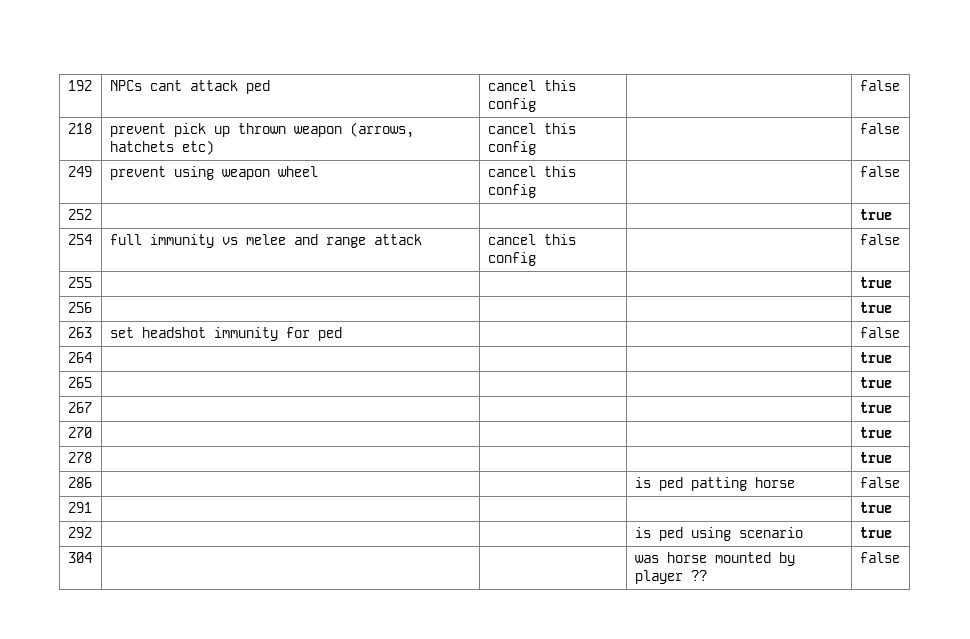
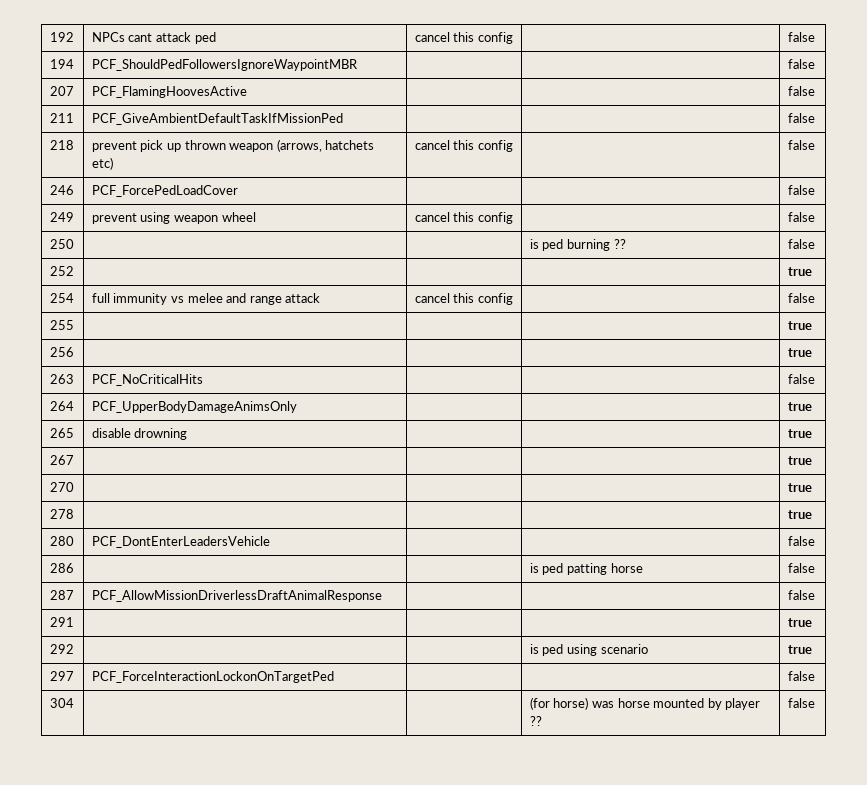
(900, 85) none -> [49,59,74,69] [91,59,358,71] [787,59,815,69] [49,86,74,96] [91,86,247,98] [787,86,815,96] [49,113,74,123] [91,113,343,125] [787,113,815,123] // 194 | PCF_ShouldPedFollowersIgnoreWaypointMBR | | | false // 207 | PCF_FlamingHoovesActive | | | false // 211 | PCF_GiveAmbientDefaultTaskIfMissionPed | | | false
(900, 128) none -> [49,185,74,195] [91,185,238,197] [787,185,815,195] // 246 | PCF_ForcePedLoadCover | | | false
(900, 171) none -> [49,239,74,249] [529,239,626,251] [787,239,815,249] // 250 | | | is ped burning ?? | false
[109,327,342,341] set headshot immunity for ped -> [91,374,203,386] PCF_NoCriticalHits
(92, 357) none -> [91,401,297,413] PCF_UpperBodyDamageAnimsOnly
(92, 382) none -> [91,428,188,440] disable drowning
(892, 457) none -> [49,536,74,546] [91,536,270,548] [787,536,815,546] // 280 | PCF_DontEnterLeadersVehicle | | | false
(900, 482) none -> [49,590,74,600] [91,590,382,602] [787,590,815,600] // 287 | PCF_AllowMissionDriverlessDraftAnimalResponse | | | false
(892, 532) none -> [49,671,74,681] [91,671,334,683] [787,671,815,681] // 297 | PCF_ForceInteractionLockonOnTargetPed | | | false
(92, 557) none -> [529,697,589,710] (for horse)

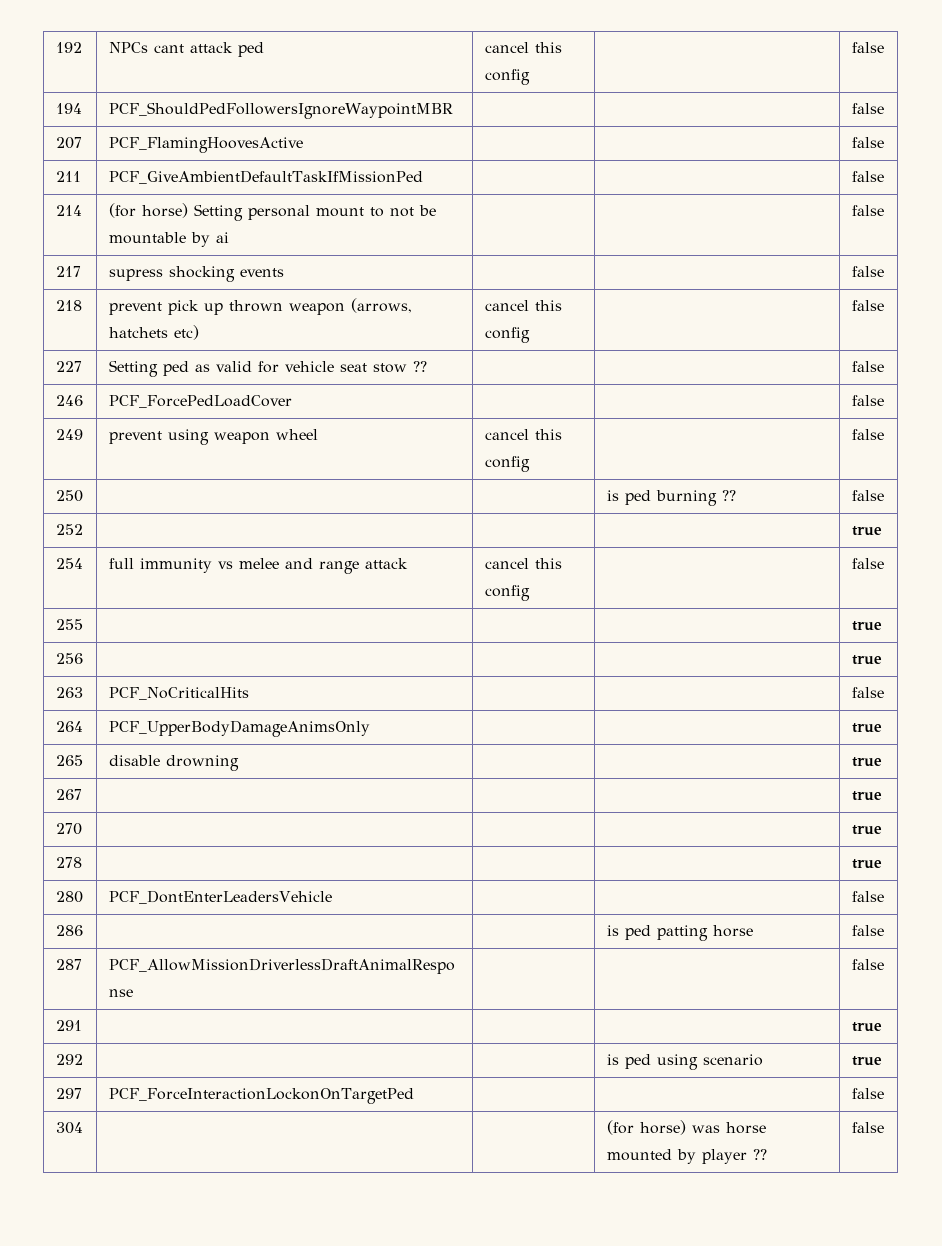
(815, 118) none -> [55,205,82,216] [108,203,436,221] [108,232,229,247] [851,205,884,216] [55,266,81,277] [108,266,284,282] [851,266,884,277] // 214 | (for horse) Setting personal mount to not be mountable by ai | | | false // 217 | supress shocking events | | | false
(815, 145) none -> [55,361,82,372] [108,360,427,377] [851,361,884,372] // 227 | Setting ped as valid for vehicle seat stow ?? | | | false

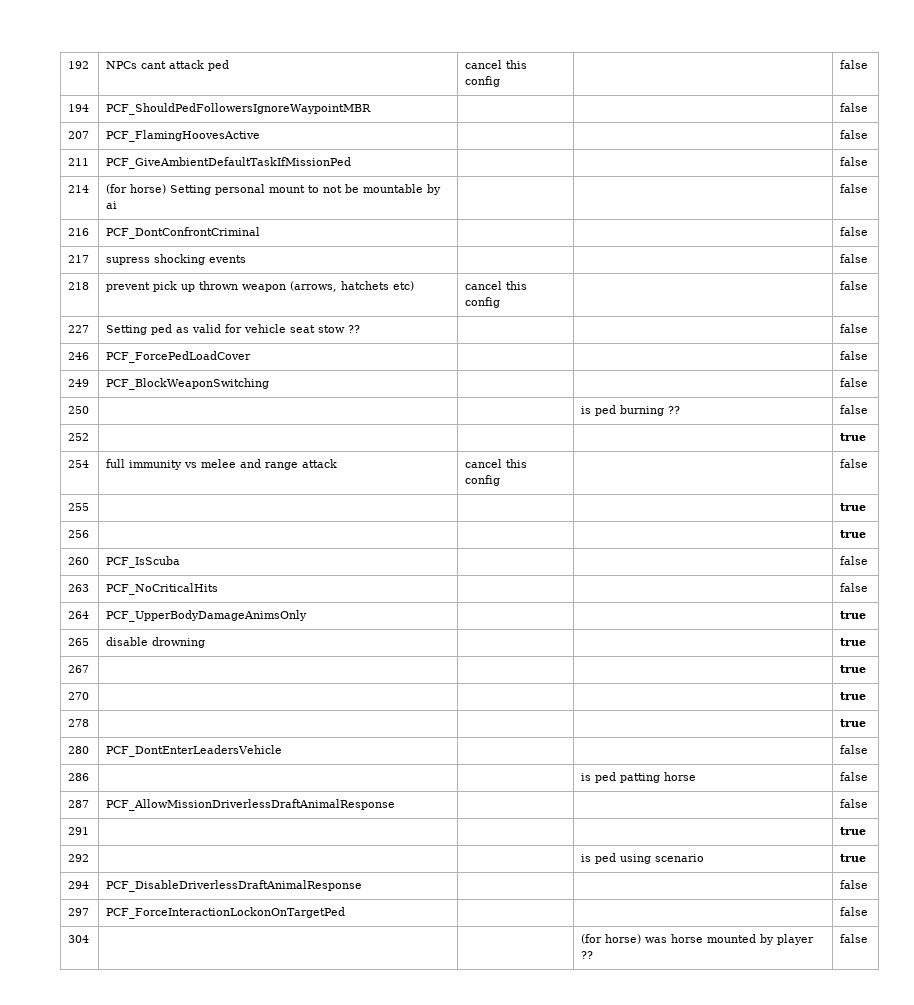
(884, 210) none -> [68,228,90,236] [106,227,261,239] [840,227,869,236] // 216 | PCF_DontConfrontCriminal | | | false
[108,429,318,445] [484,429,562,440] [484,456,530,472] prevent using weapon wheel | cancel this config -> [106,378,270,390] PCF_BlockWeaponSwitching |
(882, 660) none -> [68,557,90,565] [106,556,181,568] [840,556,869,565] // 260 | PCF_IsScuba | | | false
(882, 1061) none -> [68,881,90,889] [106,880,363,892] [840,880,869,889] // 294 | PCF_DisableDriverlessDraftAnimalResponse | | | false

